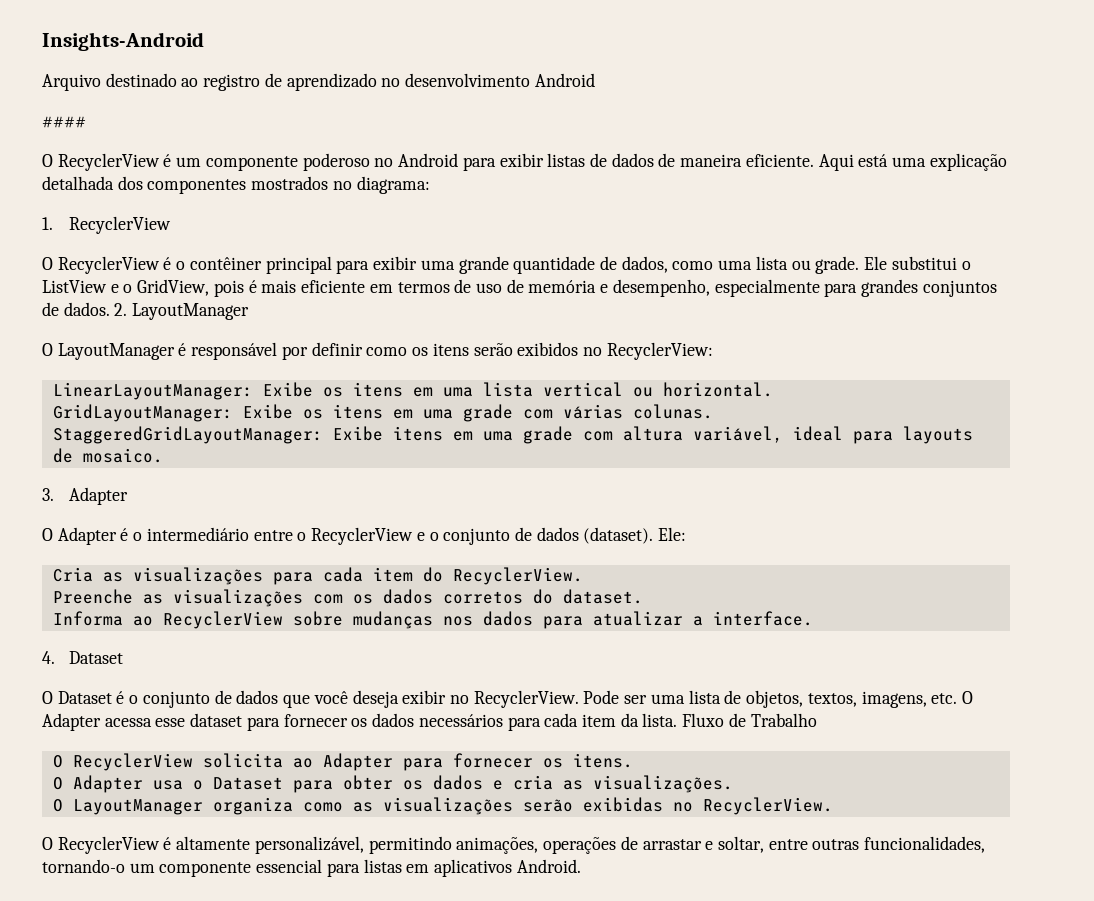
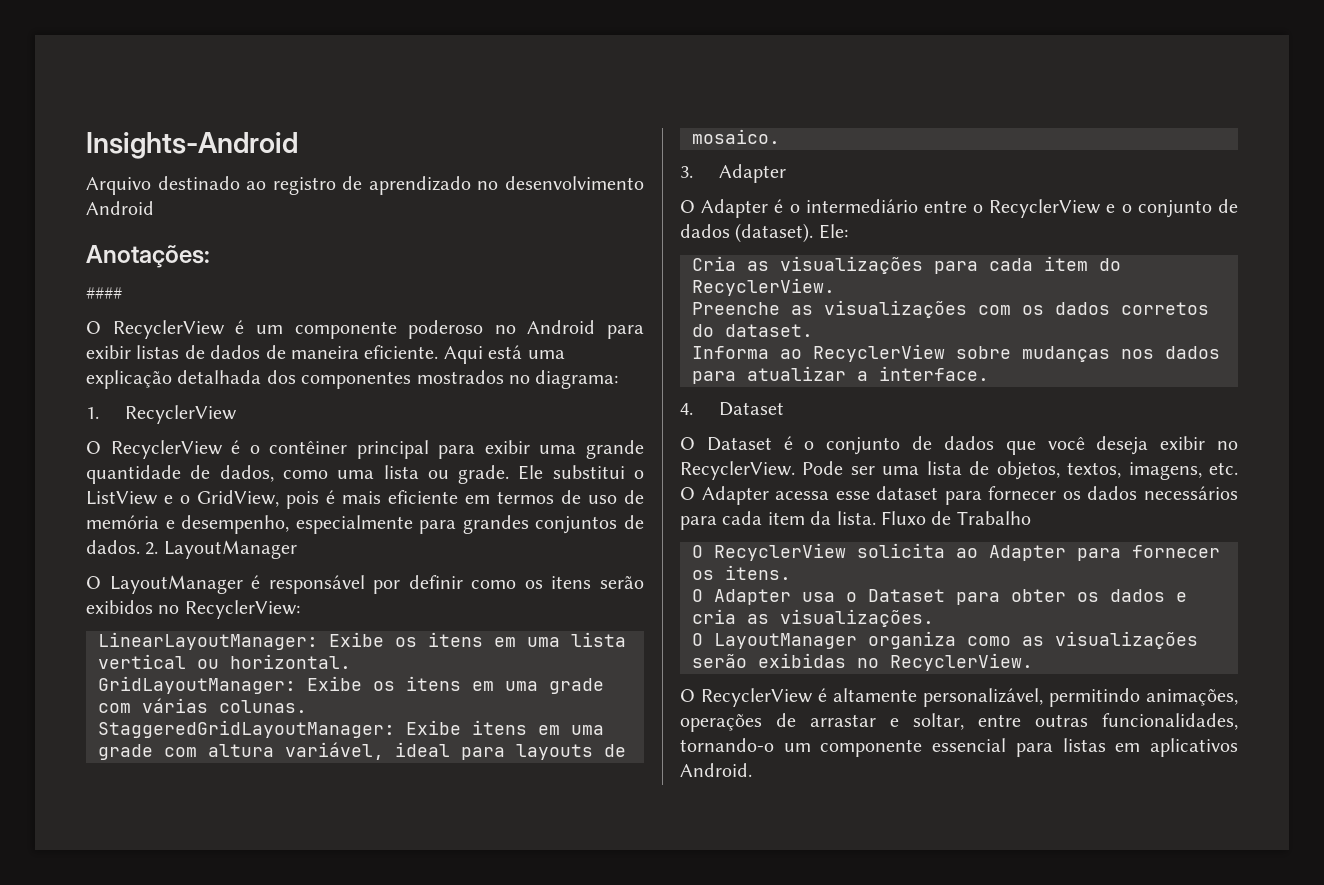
(595, 80) none -> [86,245,210,268] // Anotações:

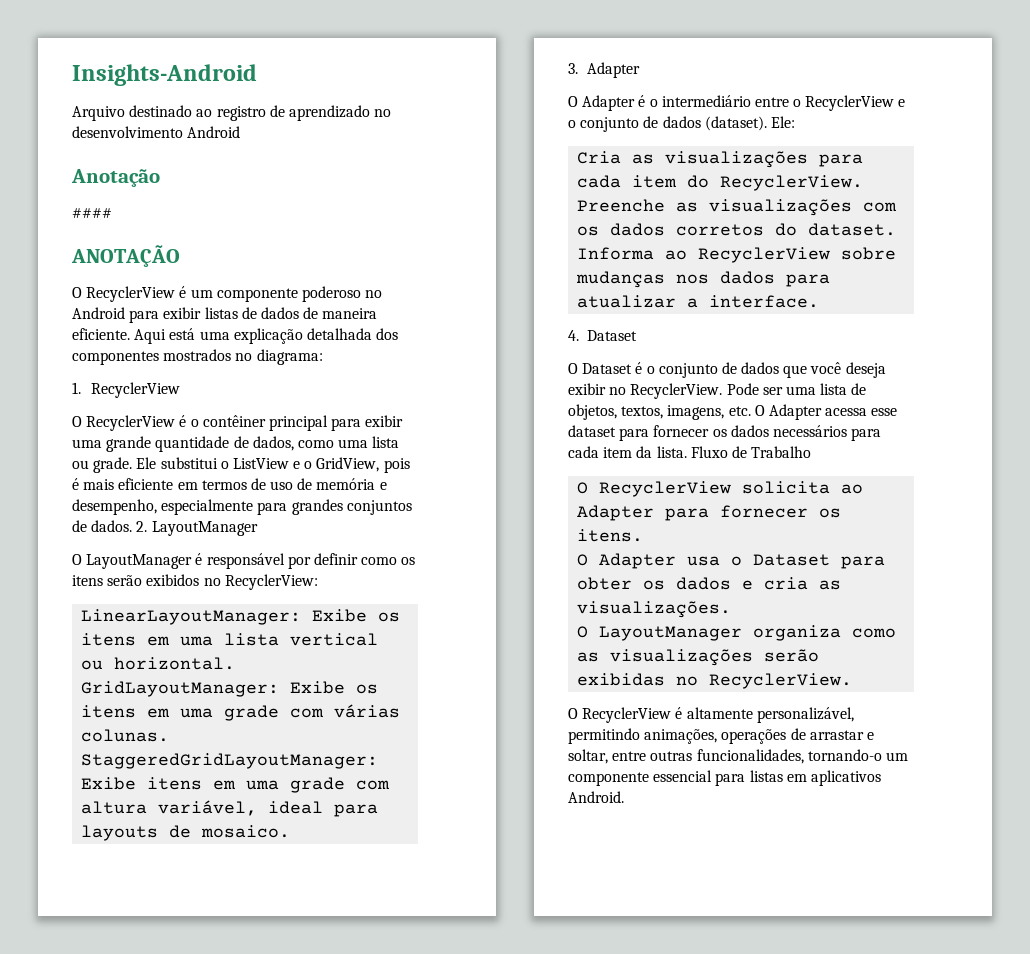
[86,245,210,268] Anotações: -> [71,169,160,187] Anotação
(122, 293) none -> [71,245,180,267] // ANOTAÇÃO

